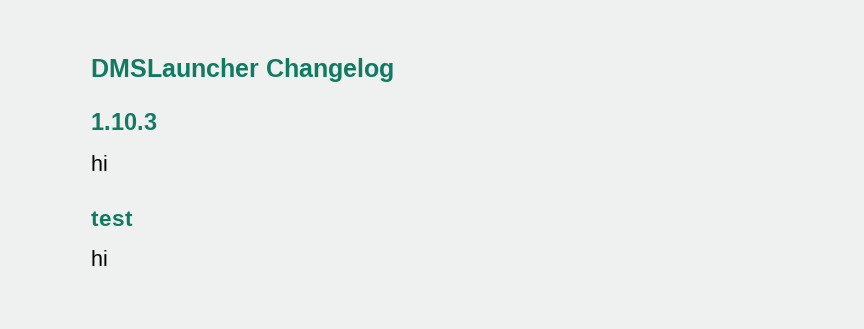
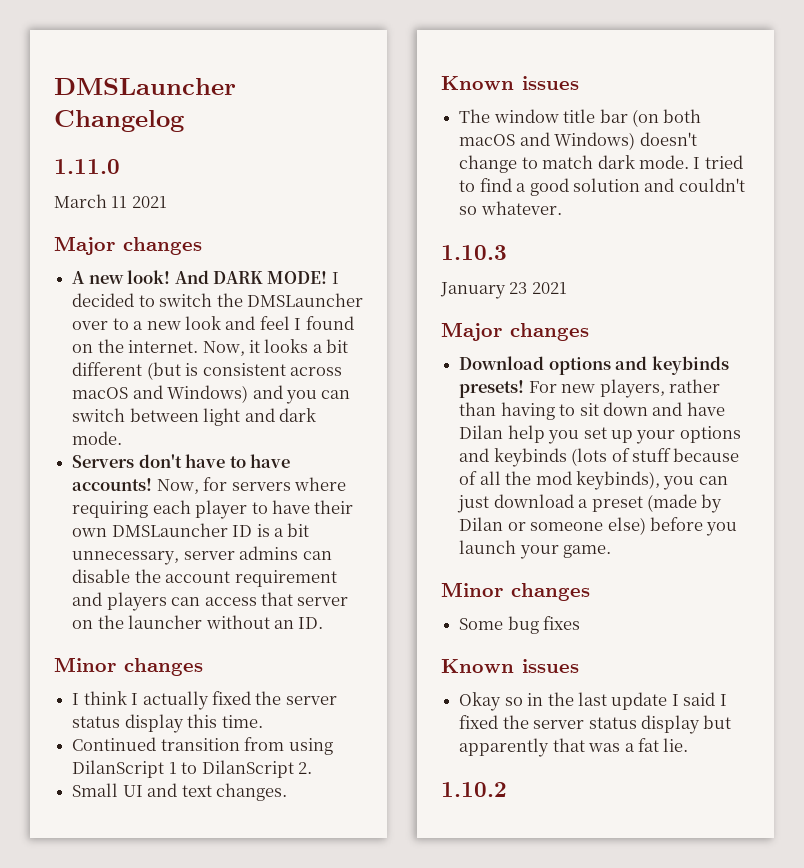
[91,113,157,130] [91,155,108,171] [91,211,133,226] [91,250,108,266] 1.10.3 // hi // test // hi -> [54,159,120,174] [54,194,167,208] [54,236,202,255] [72,270,339,284] [72,293,363,307] [72,316,354,330] [72,339,349,356] [72,362,342,380] [72,385,351,404] [72,408,316,426] [72,431,123,445] [72,454,290,468] [72,477,346,494] [72,500,354,519] [72,523,310,537] [72,546,332,565] [72,569,337,587] [72,592,349,611] [72,615,324,629] [54,657,203,676] [72,691,337,710] [72,714,263,733] [72,737,333,755] [72,760,312,778] [72,783,287,801] [441,76,579,90] [459,109,702,127] [459,132,697,150] [459,155,743,173] [459,178,745,196] [459,201,562,215] [441,245,507,260] [440,282,567,299] [441,322,589,341] [459,356,729,375] [459,379,720,398] [459,402,725,420] [459,425,741,444] [459,448,740,467] [459,471,728,490] [457,494,723,513] [459,517,738,536] [459,540,612,559] [441,582,590,601] [459,616,581,634] [441,659,579,673] [459,692,727,711] [459,715,732,734] [459,738,689,757] [441,782,507,797] 1.11.0 // March 11 2021 // Major changes // A new look! And DARK MODE! I decided to switch the DMSLauncher over to a new look and feel I found on the internet. Now, it looks a bit different (but is consistent across macOS and Windows) and you can switch between light and dark mode. // Servers don't have to have accounts! Now, for servers where requiring each player to have their own DMSLauncher ID is a bit unnecessary, server admins can disable the account requirement and players can access that server on the launcher without an ID. // Minor changes // I think I actually fixed the server status display this time. // Continued transition from using DilanScript 1 to DilanScript 2. // Small UI and text changes. // Known issues // The window title bar (on both macOS and Windows) doesn't change to match dark mode. I tried to find a good solution and couldn't so whatever. // 1.10.3 // January 23 2021 // Major changes // Download options and keybinds presets! For new players, rather than having to sit down and have Dilan help you set up your options and keybinds (lots of stuff because of all the mod keybinds), you can just download a preset (made by Dilan or someone else) before you launch your game. // Minor changes // Some bug fixes // Known issues // Okay so in the last update I said I fixed the server status display but apparently that was a fat lie. // 1.10.2

